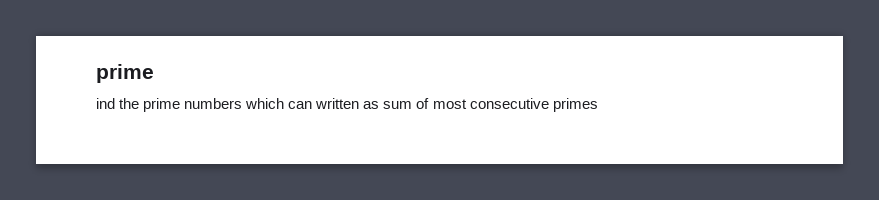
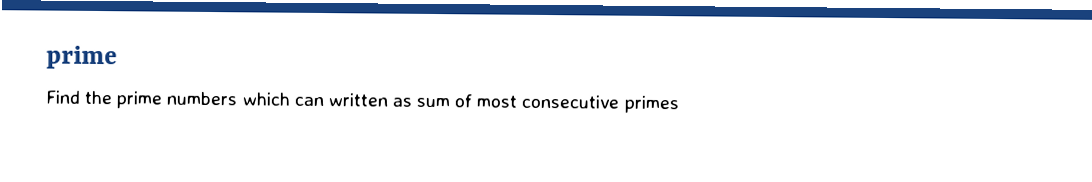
[96,98,115,109] ind -> [45,90,80,104] Find

